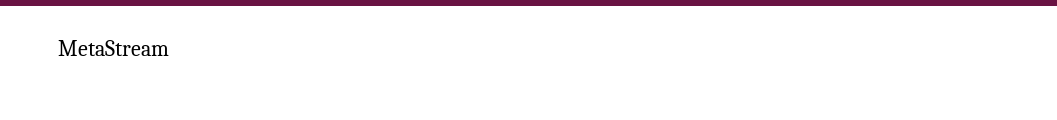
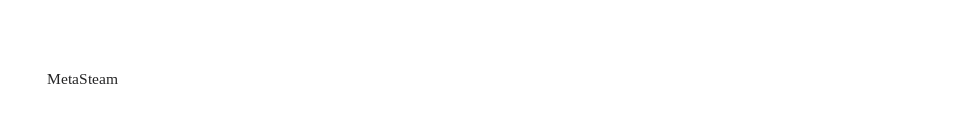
[58,40,169,56] MetaStream -> [47,74,118,84] MetaSteam

